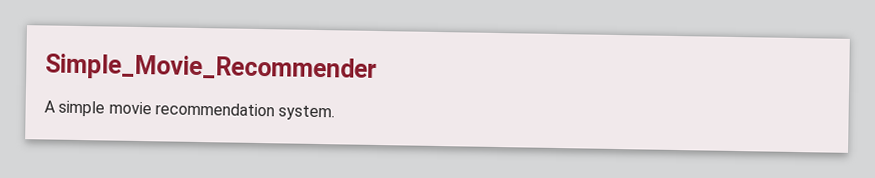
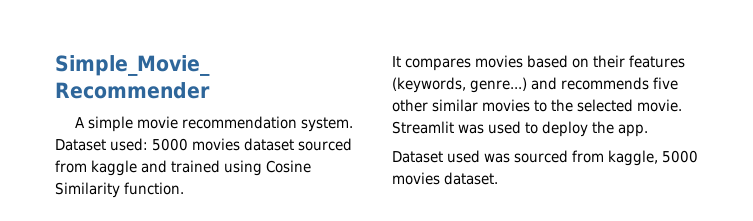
(336, 113) none -> [55,138,352,151] [55,160,311,176] [55,182,184,198] [392,55,685,71] [392,77,678,93] [392,99,682,112] [392,121,648,137] [392,150,698,166] [392,172,498,185] Dataset used: 5000 movies dataset sourced from kaggle and trained using Cosine Similarity function. // It compares movies based on their features (keywords, genre...) and recommends five other similar movies to the selected movie. Streamlit was used to deploy the app. // Dataset used was sourced from kaggle, 5000 movies dataset.

